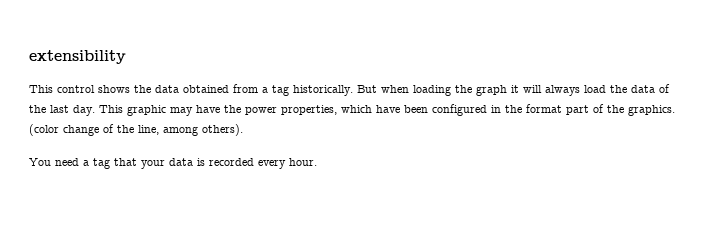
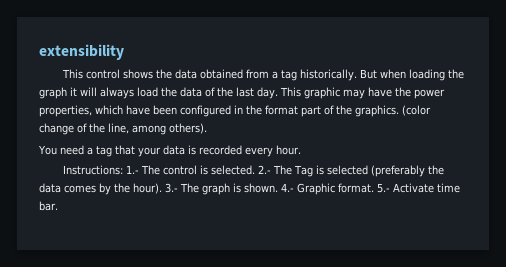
(317, 162) none -> [63,165,445,177] [39,183,460,195] [39,201,58,211] // Instructions: 1.- The control is selected. 2.- The Tag is selected (preferably the data comes by the hour). 3.- The graph is shown. 4.- Graphic format. 5.- Activate time bar.

